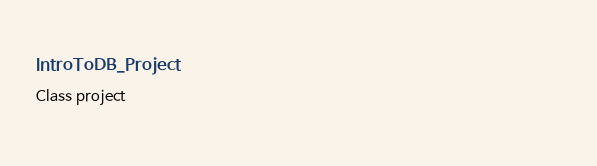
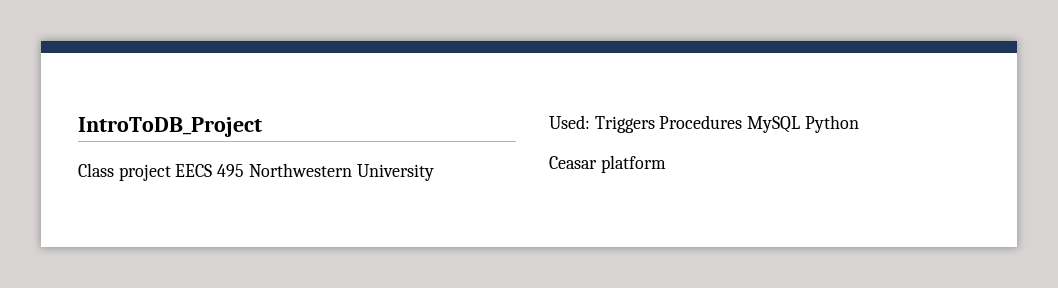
(126, 97) none -> [175,163,434,181] [549,115,859,133] [549,155,666,173] EECS 495 Northwestern University // Used: Triggers Procedures MySQL Python // Ceasar platform

